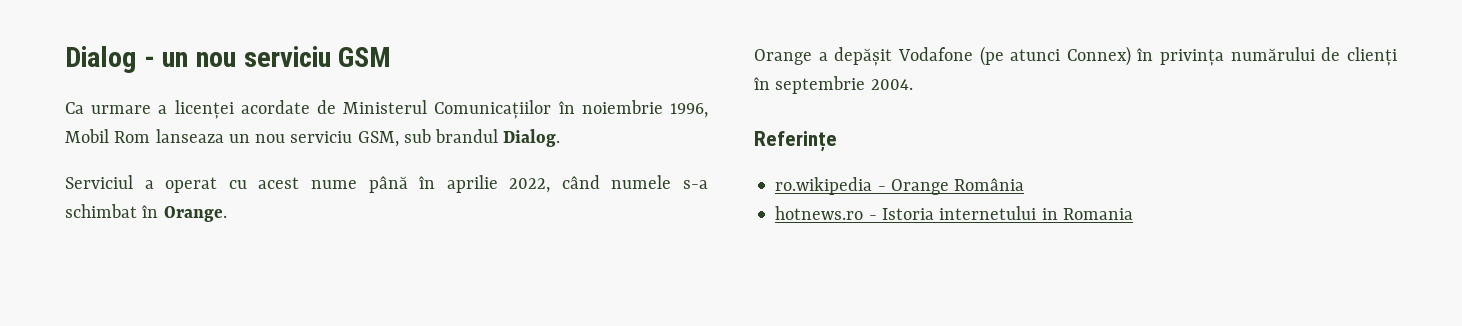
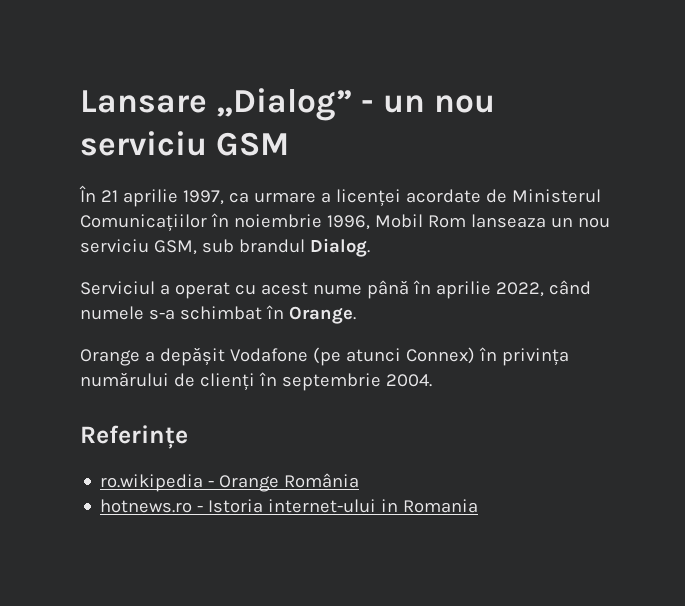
[65,46,136,73] Dialog -> [80,88,353,121] Lansare „Dialog”
[65,102,84,114] Ca -> [79,185,249,207] În 21 aprilie 1997, ca
[939,206,1037,220] internetului -> [268,499,377,513] internet-ului

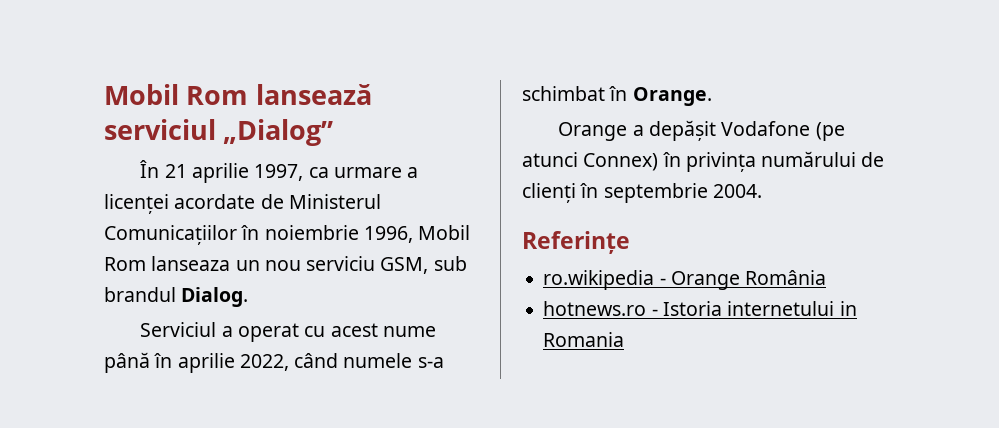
[80,88,496,121] [80,131,290,156] Lansare „Dialog” - un nou serviciu GSM -> [104,84,372,105] [104,119,334,146] Mobil Rom lansează serviciul „Dialog”
[268,499,377,513] internet-ului -> [727,301,835,316] internetului

